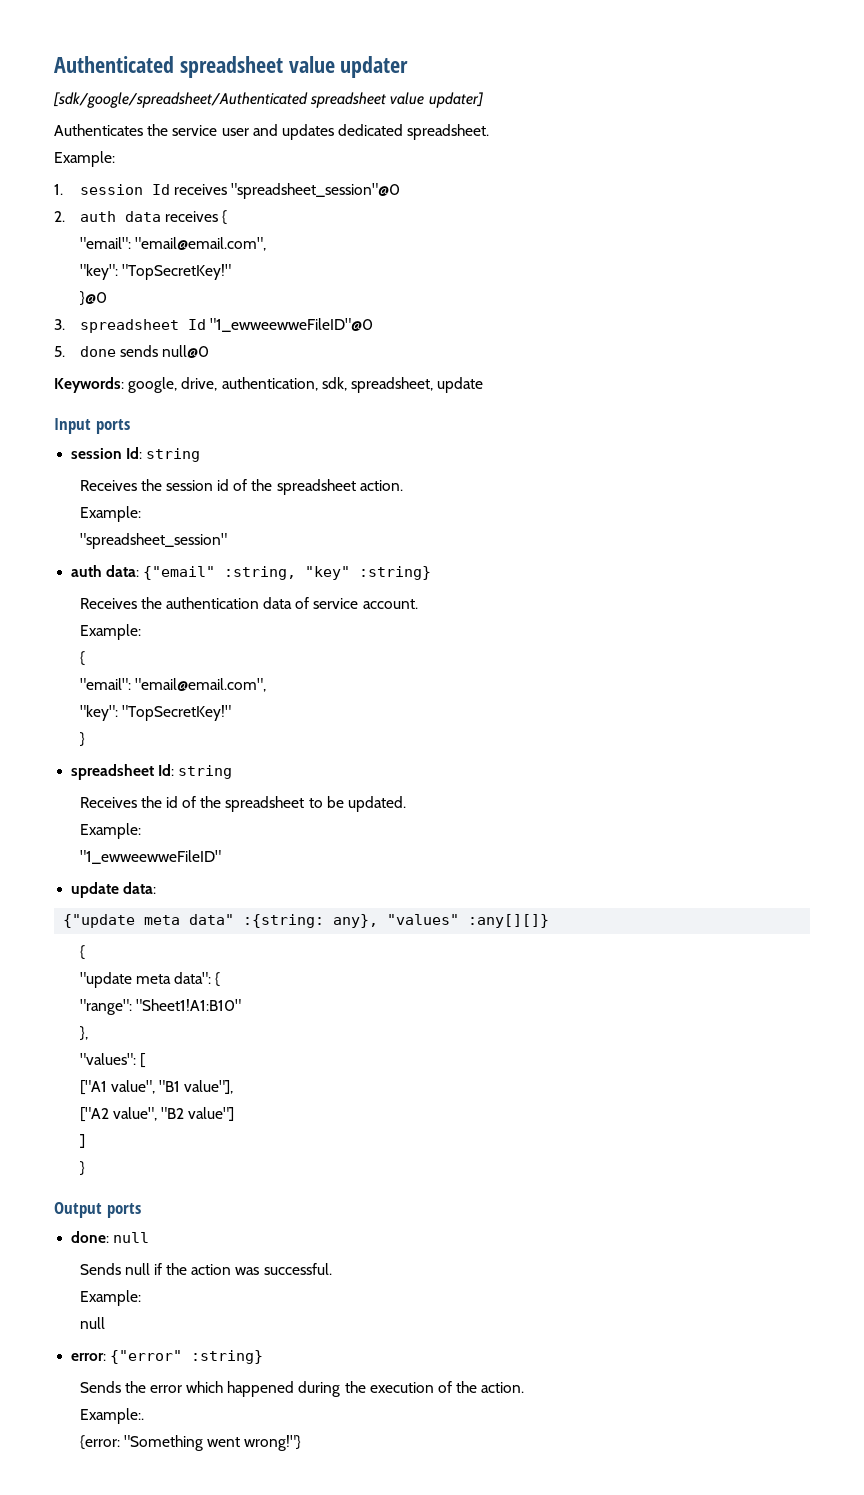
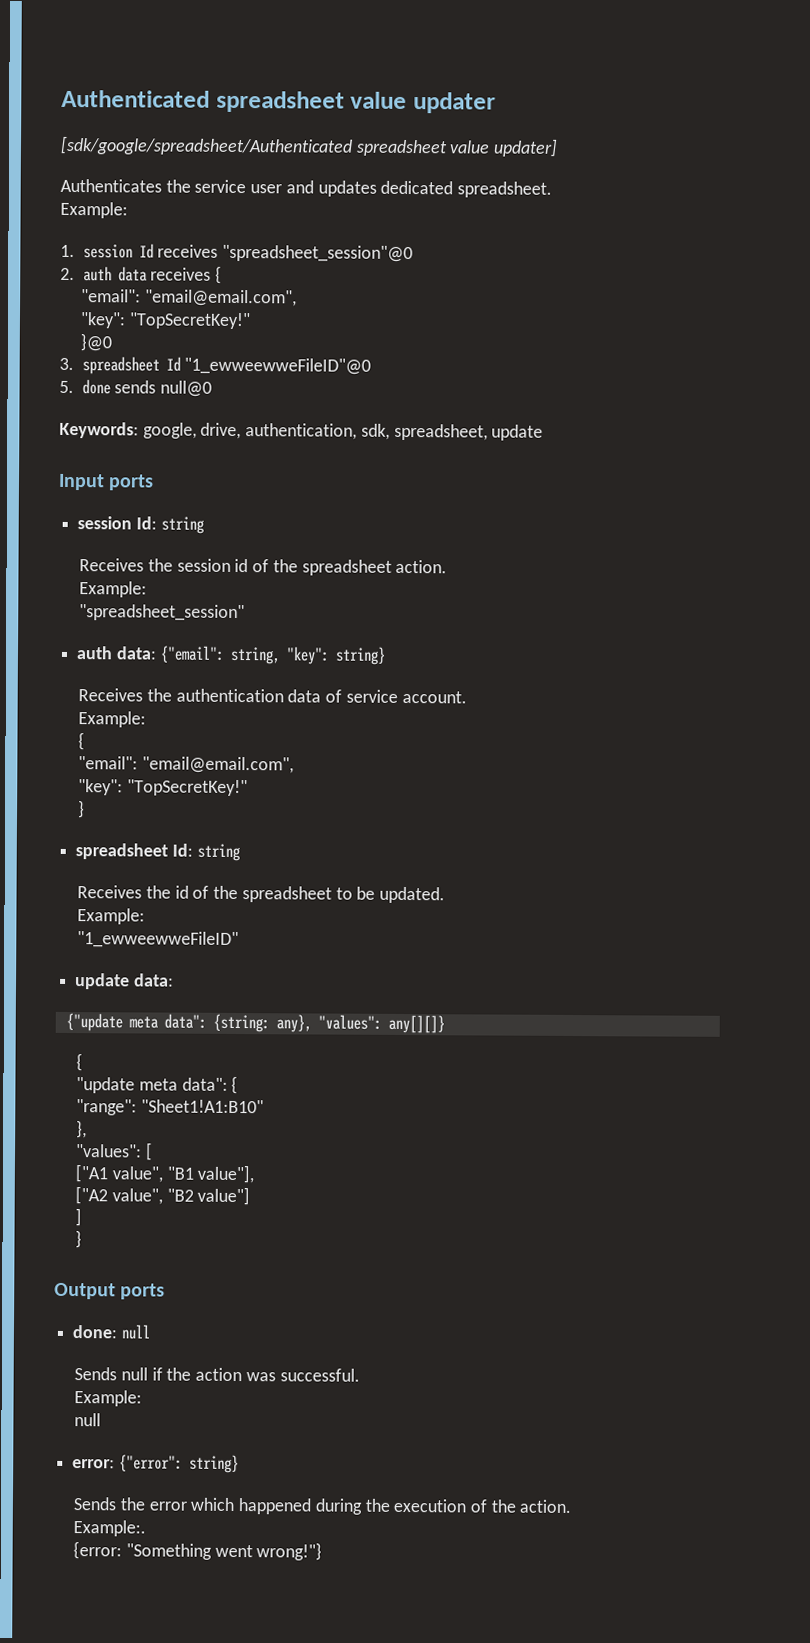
[143,566,432,580] {"email" :string, "key" :string} -> [159,645,386,665] {"email": string, "key": string}
[189,914,550,928] data" :{string: any}, "values" :any[][]} -> [163,1013,445,1034] data": {string: any}, "values": any[][]}
[110,1350,264,1364] {"error" :string} -> [118,1454,239,1474] {"error": string}

